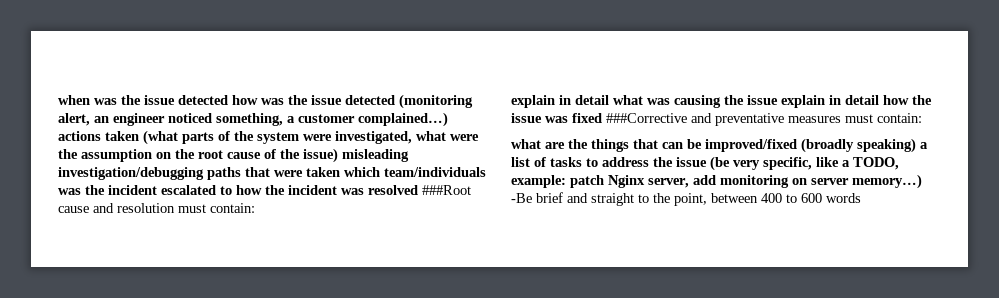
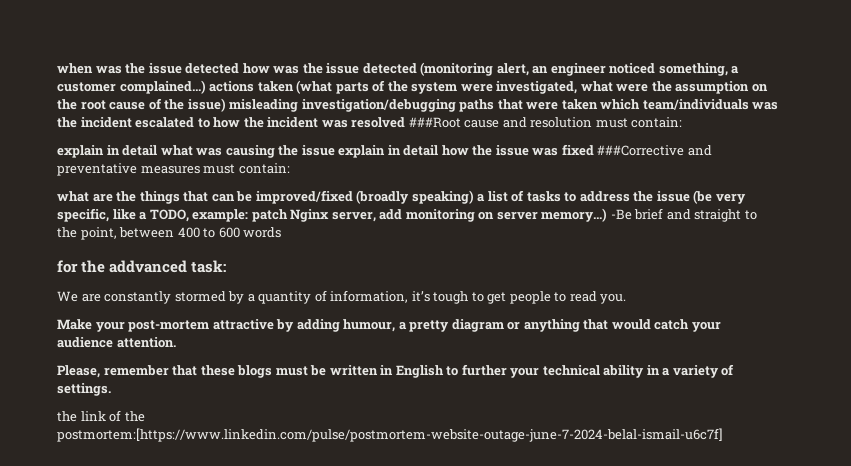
(861, 198) none -> [57,260,227,273] [57,290,627,304] [57,319,721,332] [57,337,176,348] [57,364,735,378] [57,383,111,396] [57,410,145,422] [57,428,723,442] // for the addvanced task: // We are constantly stormed by a quantity of information, it’s tough to get people to read you. // Make your post-mortem attractive by adding humour, a pretty diagram or anything that would catch your audience attention. // Please, remember that these blogs must be written in English to further your technical ability in a variety of settings. // the link of the postmortem:[https://www.linkedin.com/pulse/postmortem-website-outage-june-7-2024-belal-ismail-u6c7f]

